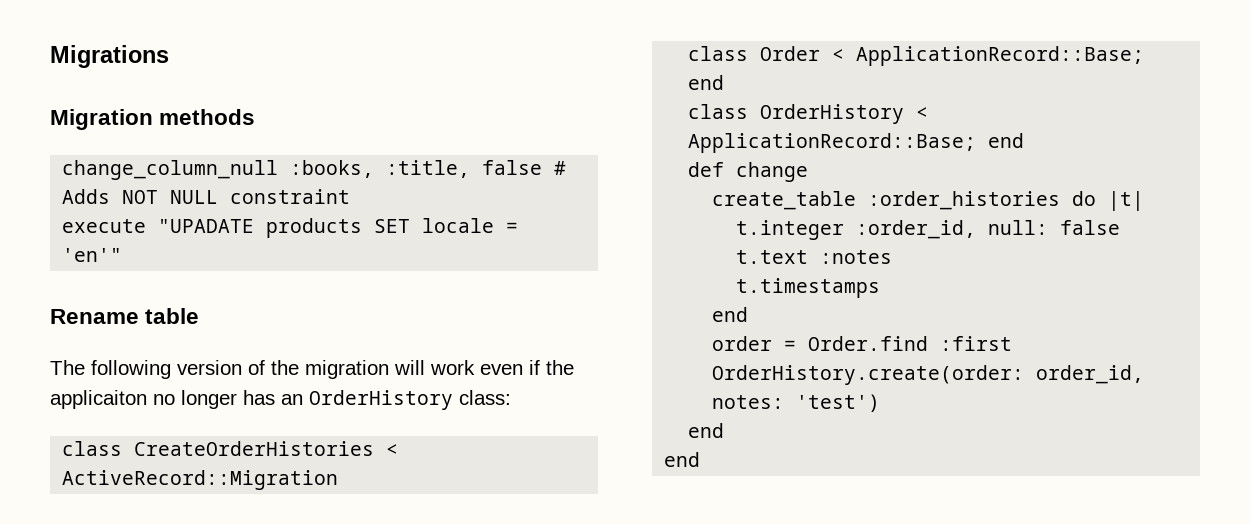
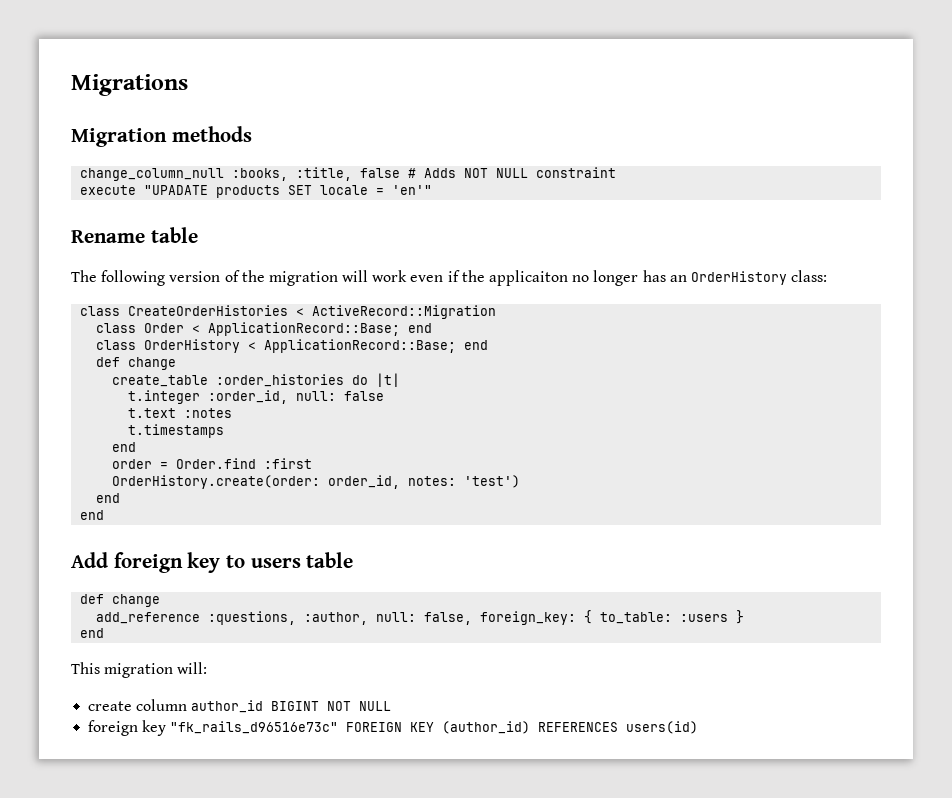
(701, 459) none -> [71,552,354,573] [80,594,161,607] [96,610,745,625] [80,628,105,638] [71,662,208,678] [88,699,392,713] [88,720,699,736] // Add foreign key to users table // def change // add_reference :questions, :author, null: false, foreign_key: { to_table: :users } // end // This migration will: // create column author_id BIGINT NOT NULL // foreign key "fk_rails_d96516e73c" FOREIGN KEY (author_id) REFERENCES users(id)

